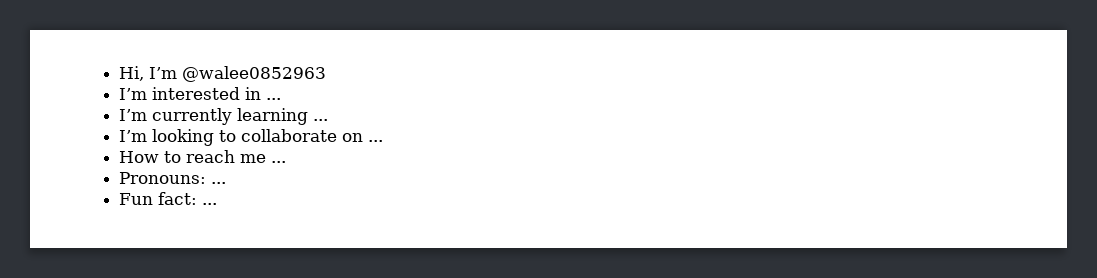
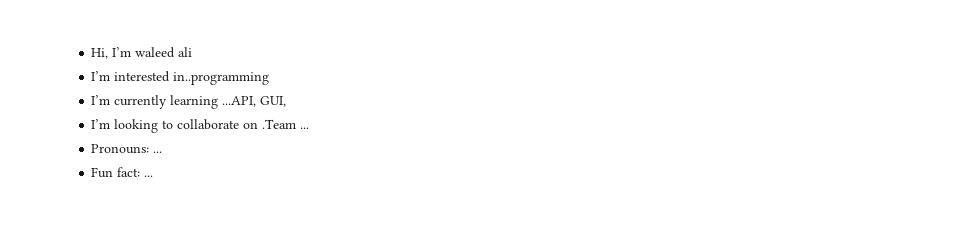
[182,66,327,82] @walee0852963 -> [135,47,193,58] waleed ali
[245,87,282,100] in ... -> [173,72,270,85] in..programming
[313,119,329,121] ... -> [222,96,287,107] ...API, GUI,
[368,140,384,142] [119,150,267,163] ... // How to reach me -> [262,119,297,129] .Team

